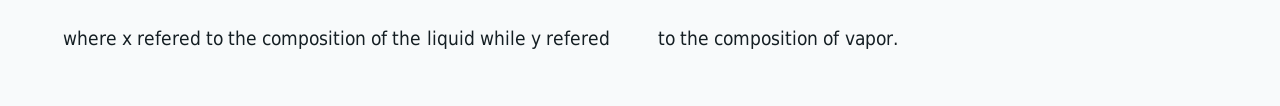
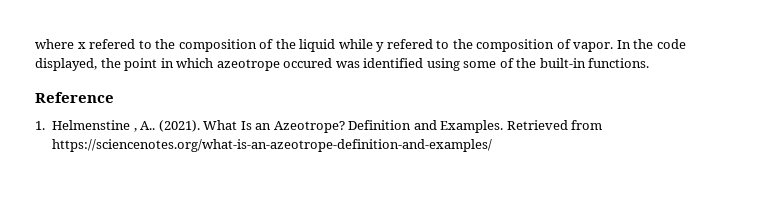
(898, 41) none -> [616,39,686,49] [35,58,650,71] [35,92,114,103] [35,120,603,133] [52,139,493,152] In the code displayed, the point in which azeotrope occured was identified using some of the built-in functions. // Reference // 1. Helmenstine , A.. (2021). What Is an Azeotrope? Definition and Examples. Retrieved from https://sciencenotes.org/what-is-an-azeotrope-definition-and-examples/

